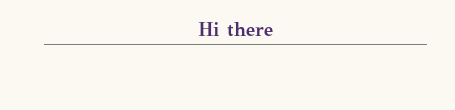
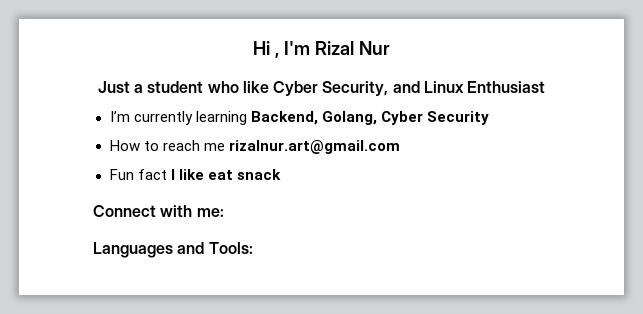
[227,22,273,37] there -> [275,41,390,58] [97,81,546,96] [109,111,489,125] [109,140,400,154] [109,169,281,180] [93,205,224,217] [93,242,253,258] , I'm Rizal Nur // Just a student who like Cyber Security, and Linux Enthusiast // I’m currently learning Backend, Golang, Cyber Security // How to reach me rizalnur.art@gmail.com // Fun fact I like eat snack // Connect with me: // Languages and Tools:

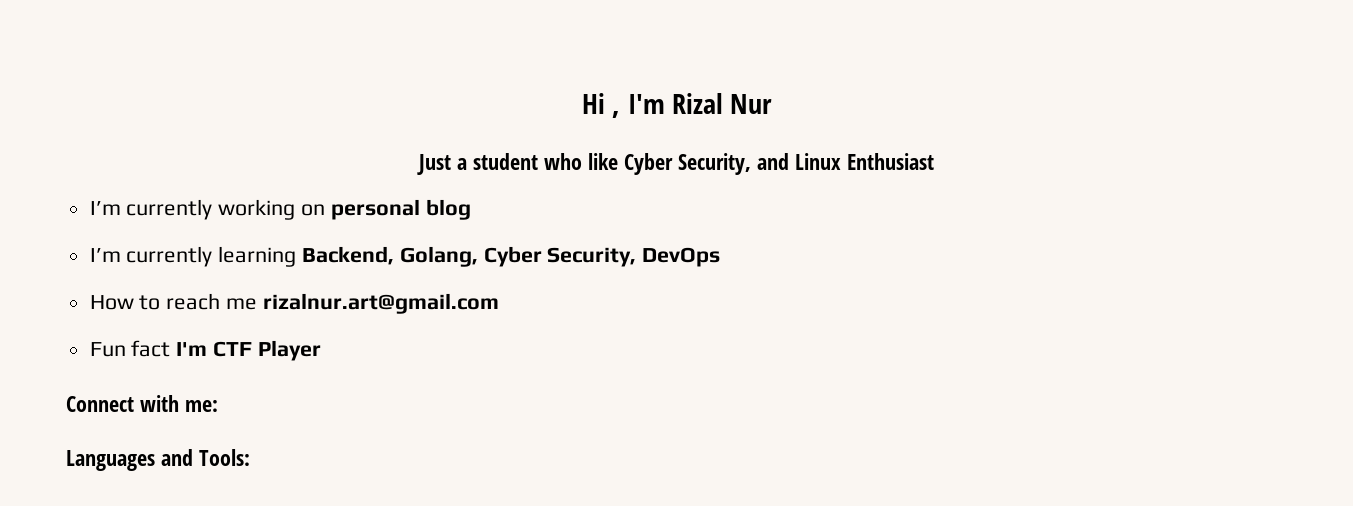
(546, 87) none -> [89,199,471,220] // I’m currently working on personal blog
[426,111,489,125] Security -> [547,247,721,267] Security, DevOps
[170,169,281,180] I like eat snack -> [176,340,321,361] I'm CTF Player

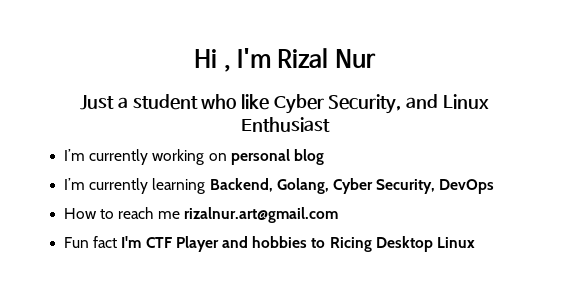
[66,395,218,412] [66,449,250,471] // Connect with me: // Languages and Tools: -> [221,236,475,252] and hobbies to Ricing Desktop Linux

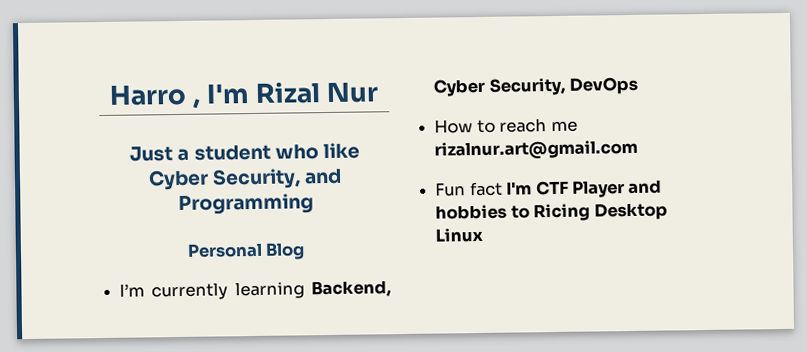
[194,49,218,68] Hi -> [108,84,187,106] Harro
[442,94,489,109] [240,117,330,132] [64,149,324,165] Linux Enthusiast // I’m currently working on personal blog -> [177,193,314,216] [186,242,306,260] Programming // Personal Blog
[276,178,329,194] Golang, -> (392, 289) none

